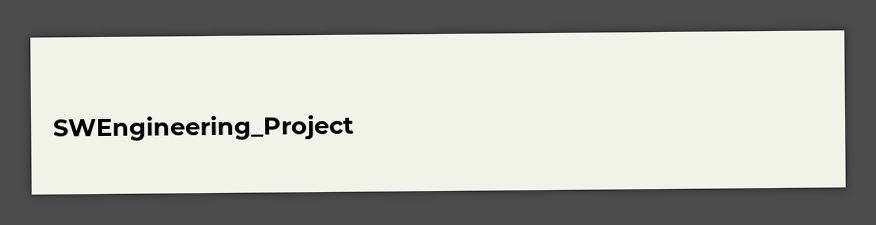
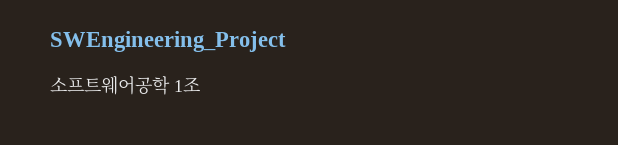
(355, 128) none -> [50,75,200,95] // 소프트웨어공학 1조

